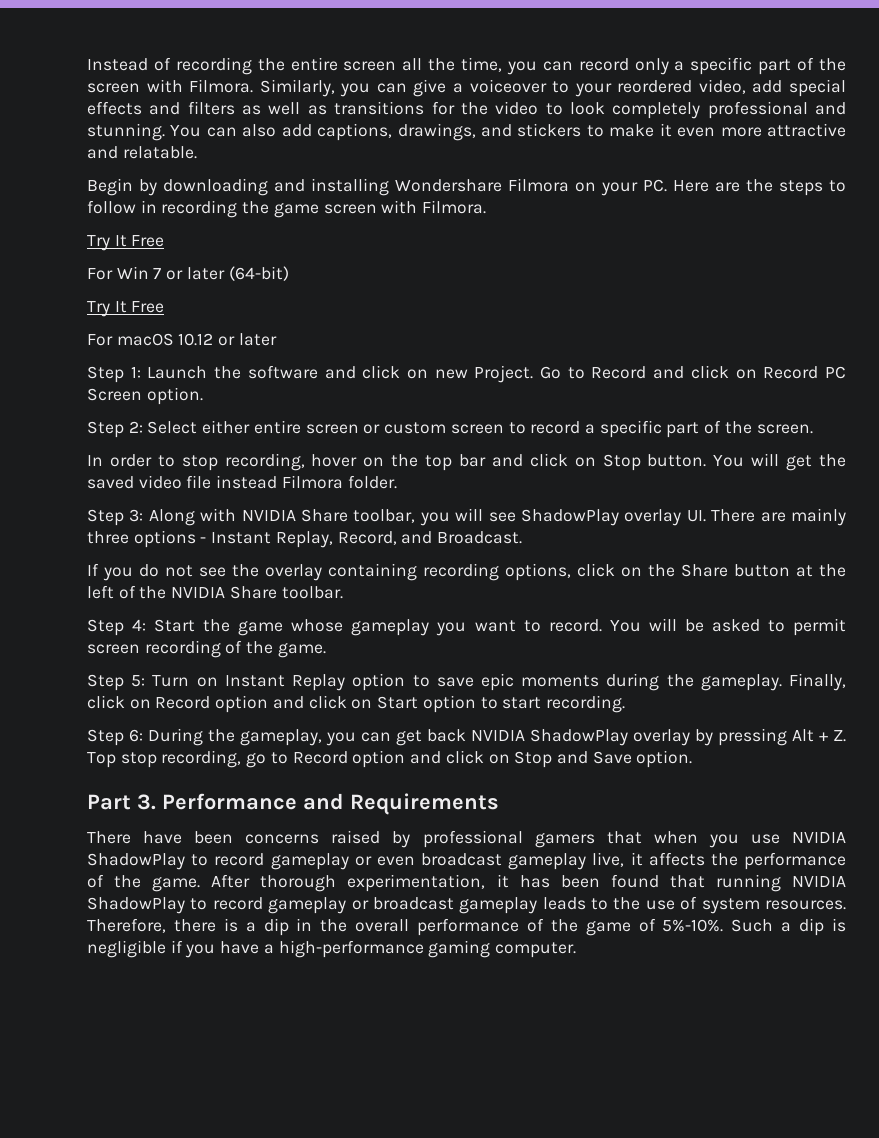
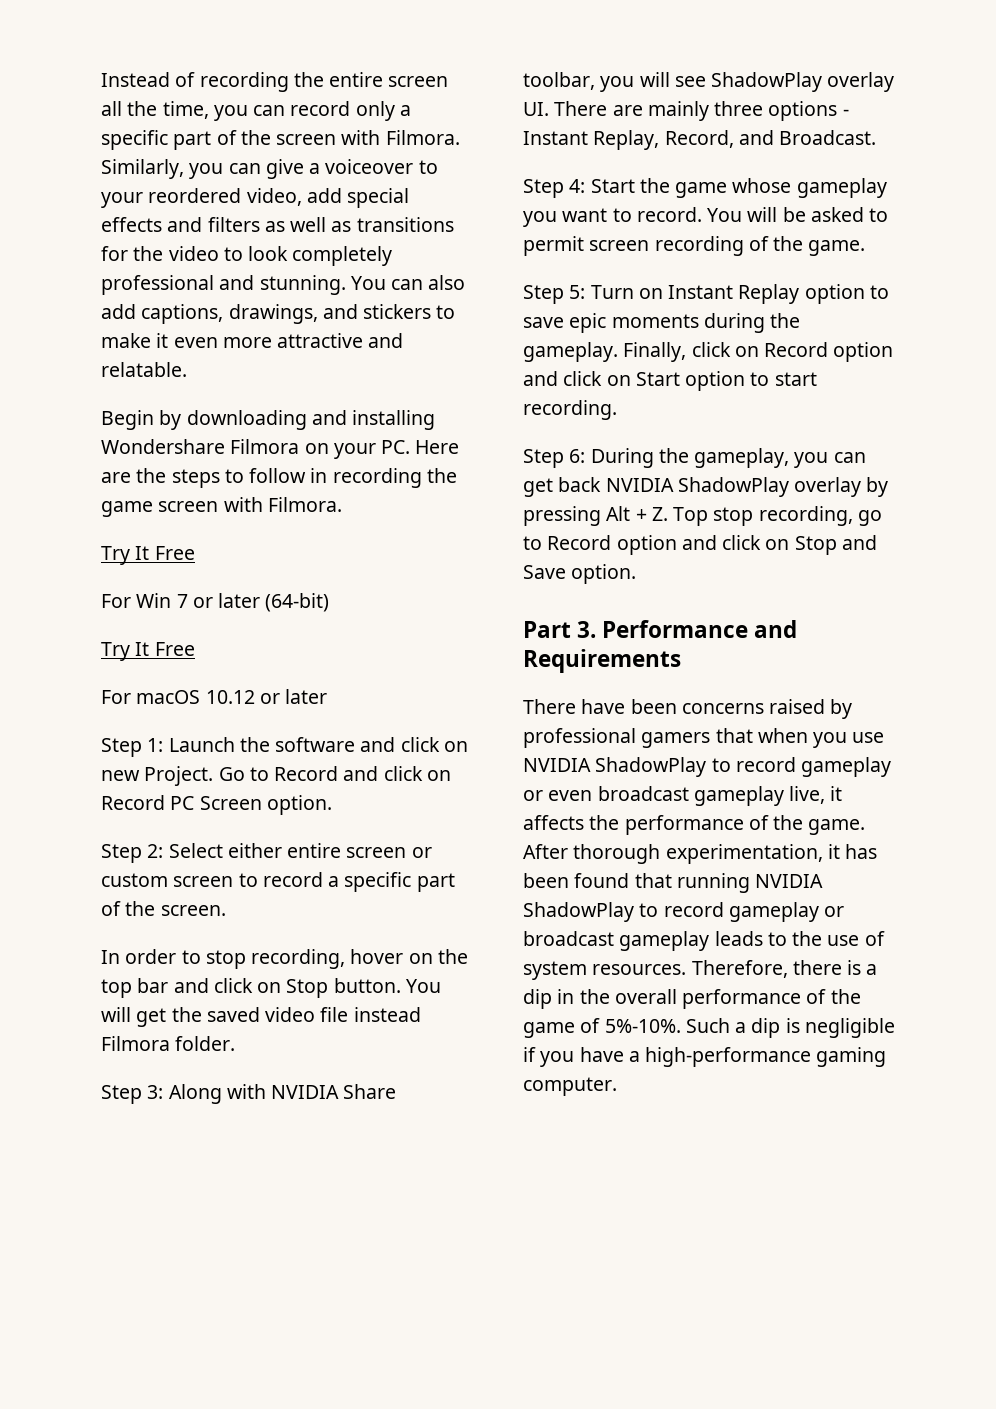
[87,563,846,581] [87,585,343,599] // If you do not see the overlay containing recording options, click on the Share button at the left of the NVIDIA Share toolbar. -> (877, 137) none

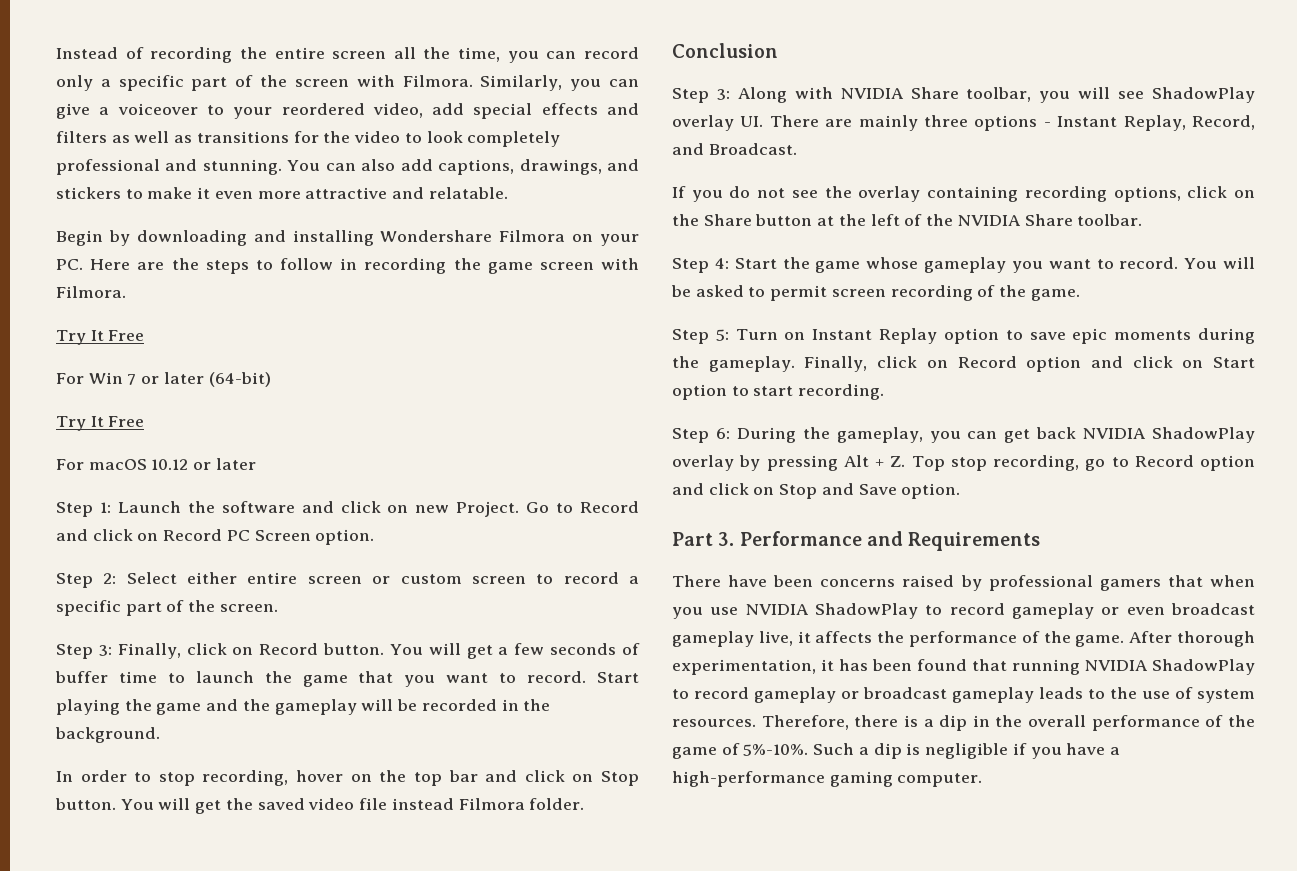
(226, 910) none -> [56,643,640,659] [55,671,639,687] [56,699,551,715] [55,727,160,743] // Step 3: Finally, click on Record button. You will get a few seconds of buffer time to launch the game that you want to record. Start playing the game and the gameplay will be recorded in the background.
(236, 1043) none -> [672,43,778,58] // Conclusion
(877, 137) none -> [672,186,1255,202] [672,214,1143,226] // If you do not see the overlay containing recording options, click on the Share button at the left of the NVIDIA Share toolbar.

